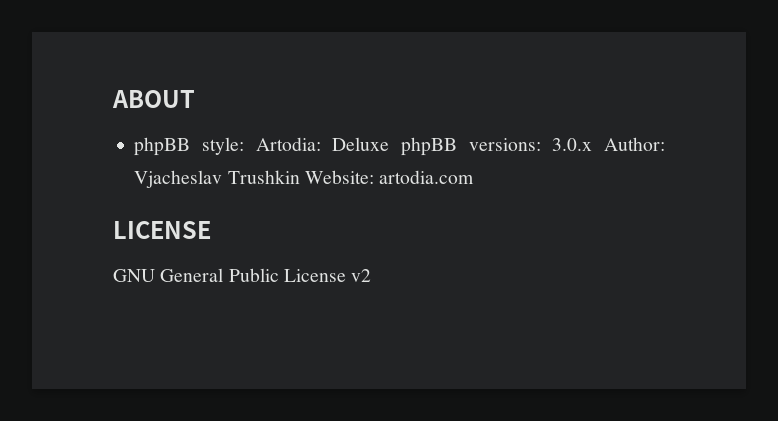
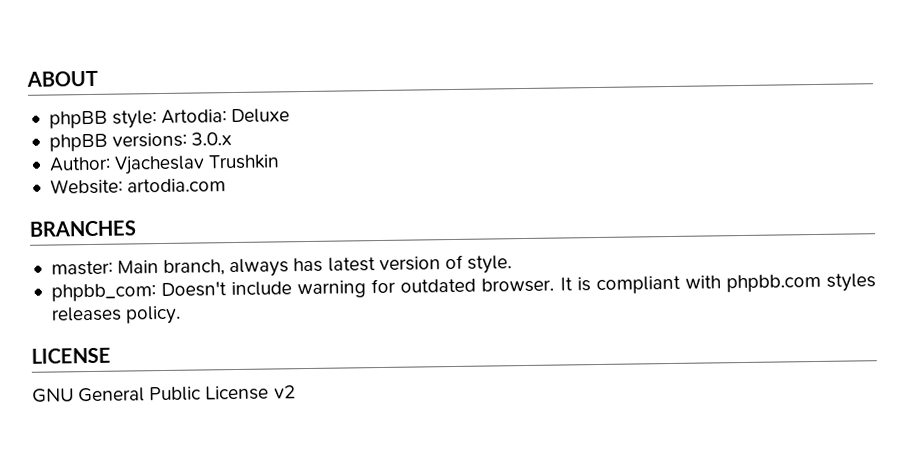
(390, 144) none -> (291, 116) //
(593, 144) none -> (233, 139) //
(300, 177) none -> (281, 162) //
(475, 177) none -> [29,220,136,237] [50,254,512,278] [50,273,877,302] [50,305,182,325] // BRANCHES // master: Main branch, always has latest version of style. // phpbb_com: Doesn't include warning for outdated browser. It is compliant with phpbb.com styles releases policy.

